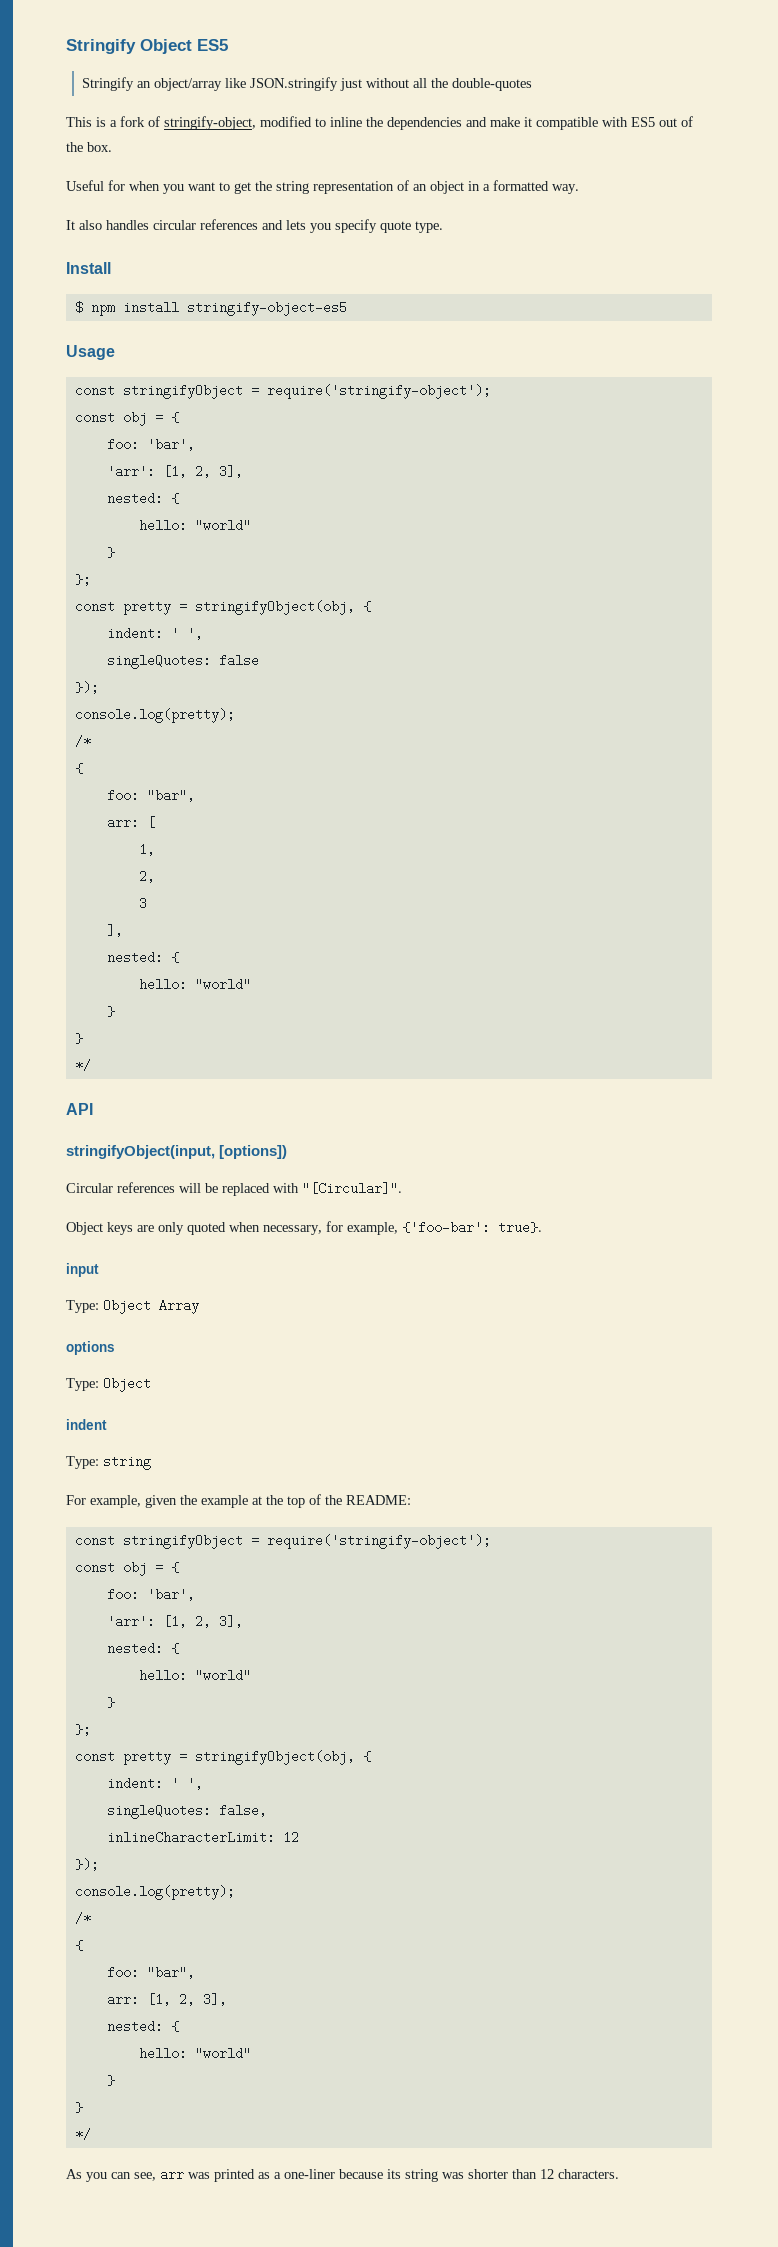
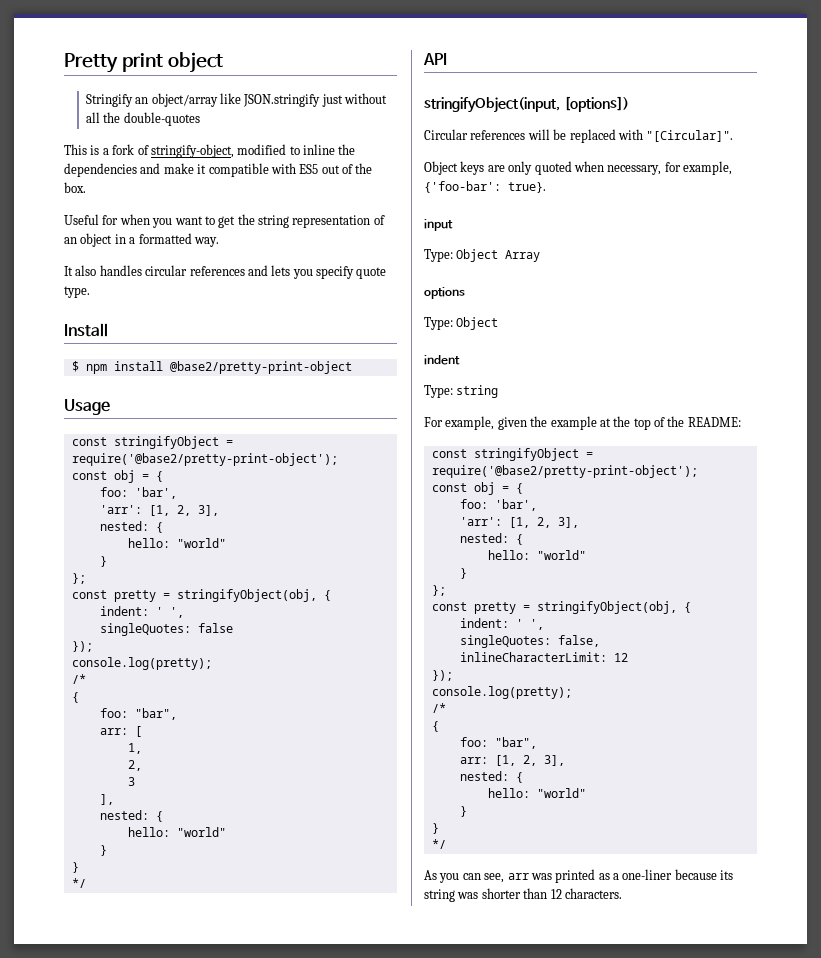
[66,39,228,54] Stringify Object ES5 -> [64,52,223,73] Pretty print object
[186,301,347,316] stringify-object-es5 -> [169,361,352,374] @base2/pretty-print-object
[266,384,491,399] require('stringify-object'); -> [71,453,338,466] require('@base2/pretty-print-object');
[266,1534,491,1549] require('stringify-object'); -> [431,465,698,478] require('@base2/pretty-print-object');

